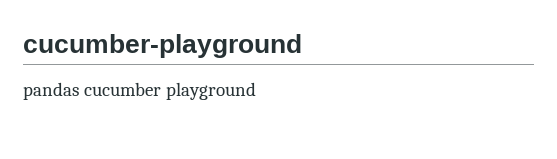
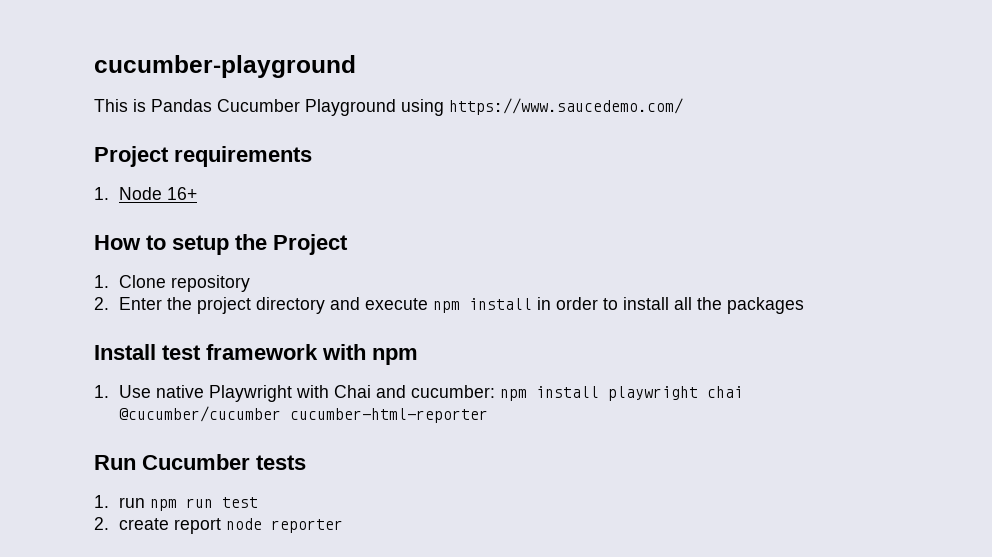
[23,82,257,100] pandas cucumber playground -> [94,98,683,116] [94,146,312,167] [94,187,197,200] [94,234,348,255] [94,275,250,292] [94,297,804,314] [94,344,418,365] [94,385,743,402] [118,406,488,423] [94,454,306,470] [94,495,258,511] [94,517,343,534] This is Pandas Cucumber Playground using https://www.saucedemo.com/ // Project requirements // 1. Node 16+ // How to setup the Project // 1. Clone repository // 2. Enter the project directory and execute npm install in order to install all the packages // Install test framework with npm // 1. Use native Playwright with Chai and cucumber: npm install playwright chai @cucumber/cucumber cucumber-html-reporter // Run Cucumber tests // 1. run npm run test // 2. create report node reporter

